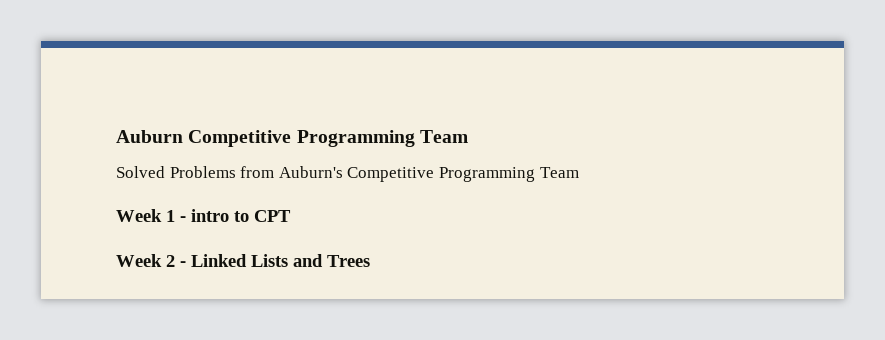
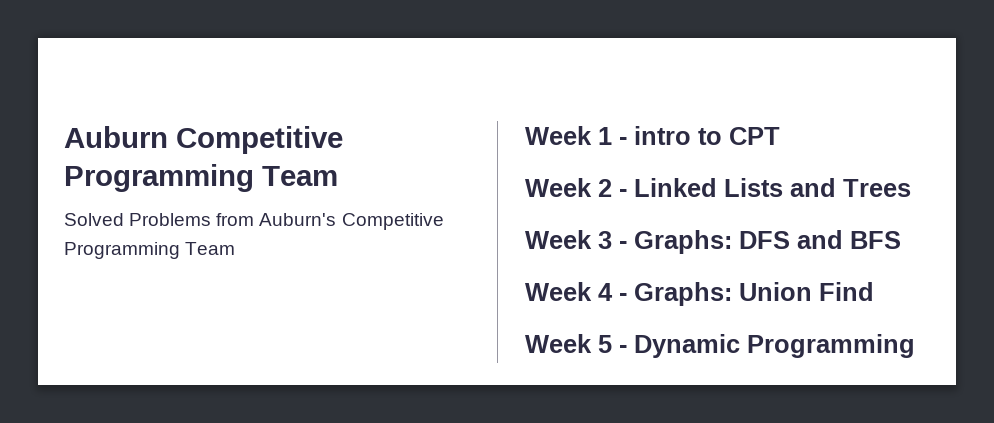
(370, 261) none -> [525,230,901,254] [525,282,874,306] [525,334,915,358] // Week 3 - Graphs: DFS and BFS // Week 4 - Graphs: Union Find // Week 5 - Dynamic Programming

